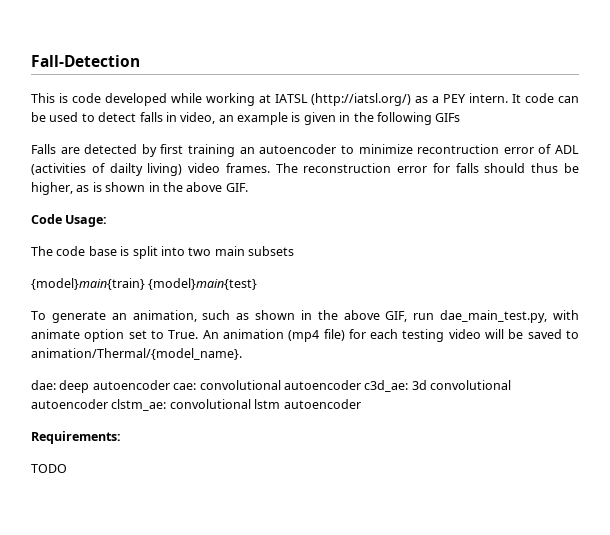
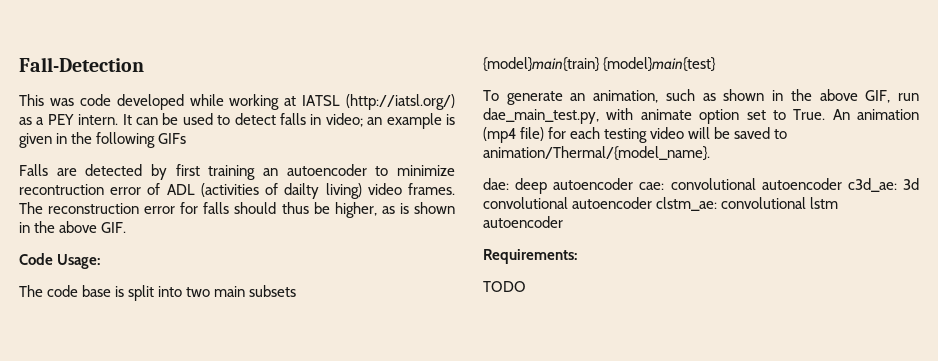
[58,93,68,103] is -> [49,98,74,106] was
[525,93,555,103] code -> (132, 119) none
[180,112,216,124] video, -> [325,113,363,127] video;

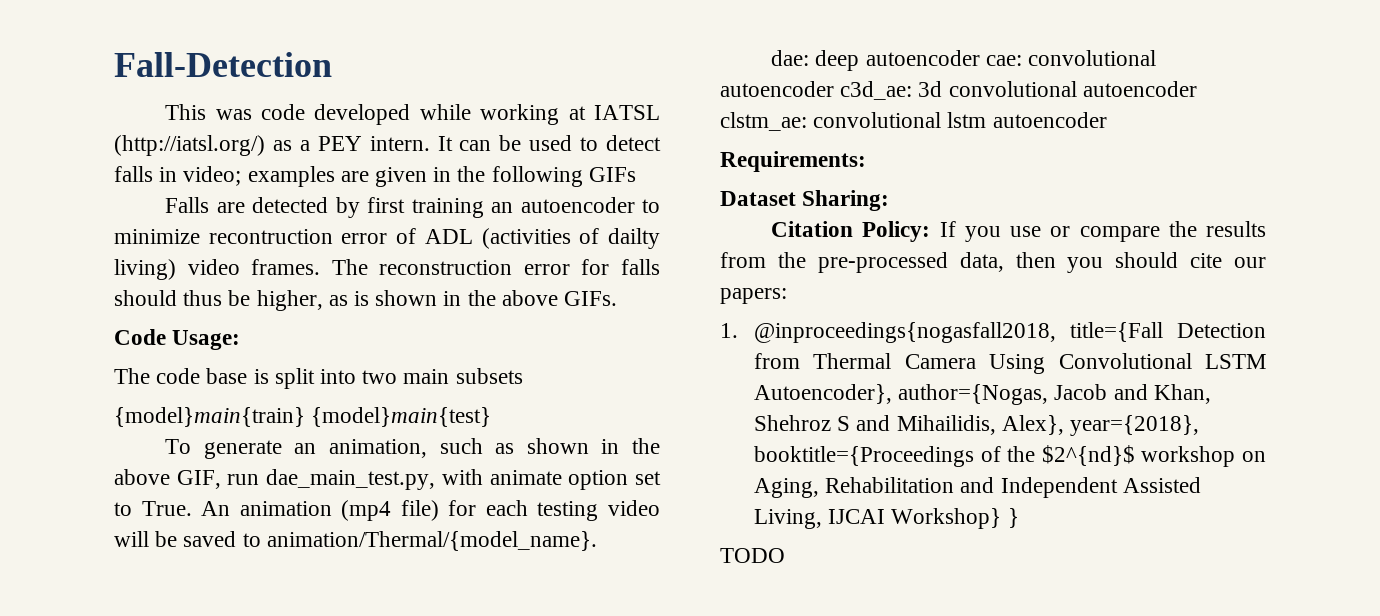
[367,113,455,129] an example is -> [247,166,369,187] examples are
[101,222,127,233] GIF. -> [564,291,618,306] GIFs.
(577, 256) none -> [720,190,890,211] [771,221,1266,242] [720,252,1266,273] [720,288,787,304] [720,322,1266,343] [754,353,1266,374] [754,384,1211,405] [754,415,1200,436] [754,445,1266,467] [754,477,1201,498] [754,508,1019,529] // Dataset Sharing: // Citation Policy: If you use or compare the results from the pre-processed data, then you should cite our papers: // 1. @inproceedings{nogasfall2018, title={Fall Detection from Thermal Camera Using Convolutional LSTM Autoencoder}, author={Nogas, Jacob and Khan, Shehroz S and Mihailidis, Alex}, year={2018}, booktitle={Proceedings of the $2^{nd}$ workshop on Aging, Rehabilitation and Independent Assisted Living, IJCAI Workshop} }

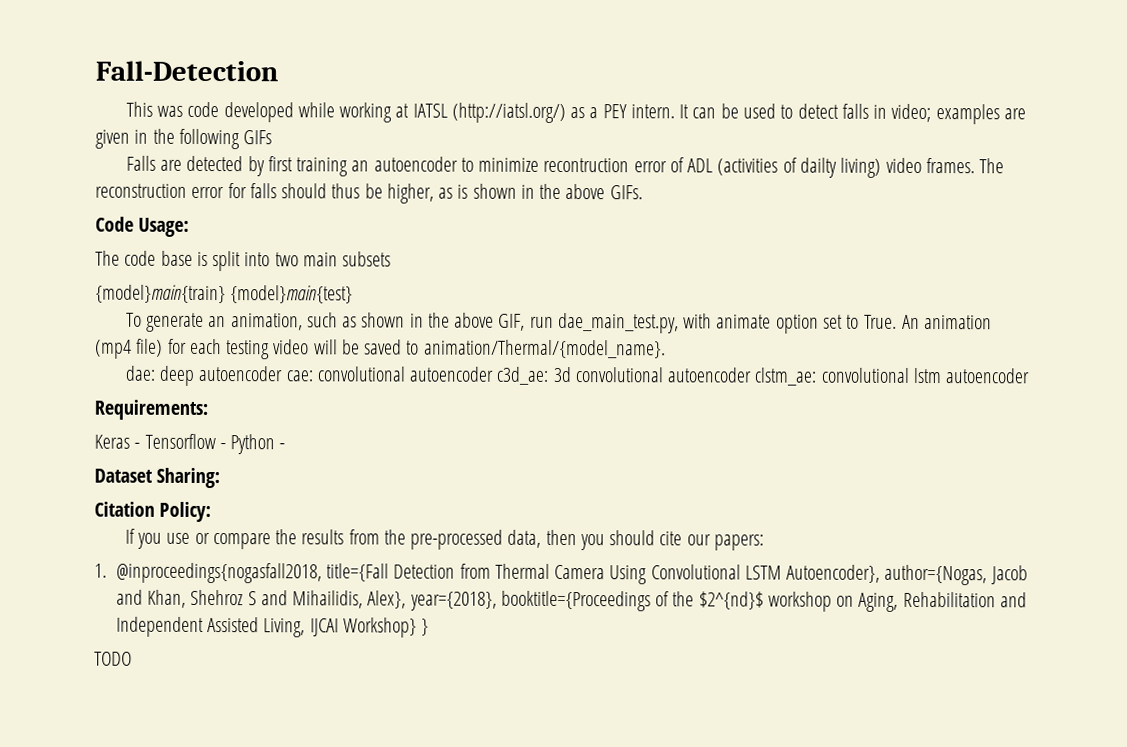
(866, 161) none -> [94,433,286,455] // Keras - Tensorflow - Python -
(931, 231) none -> (212, 512) //

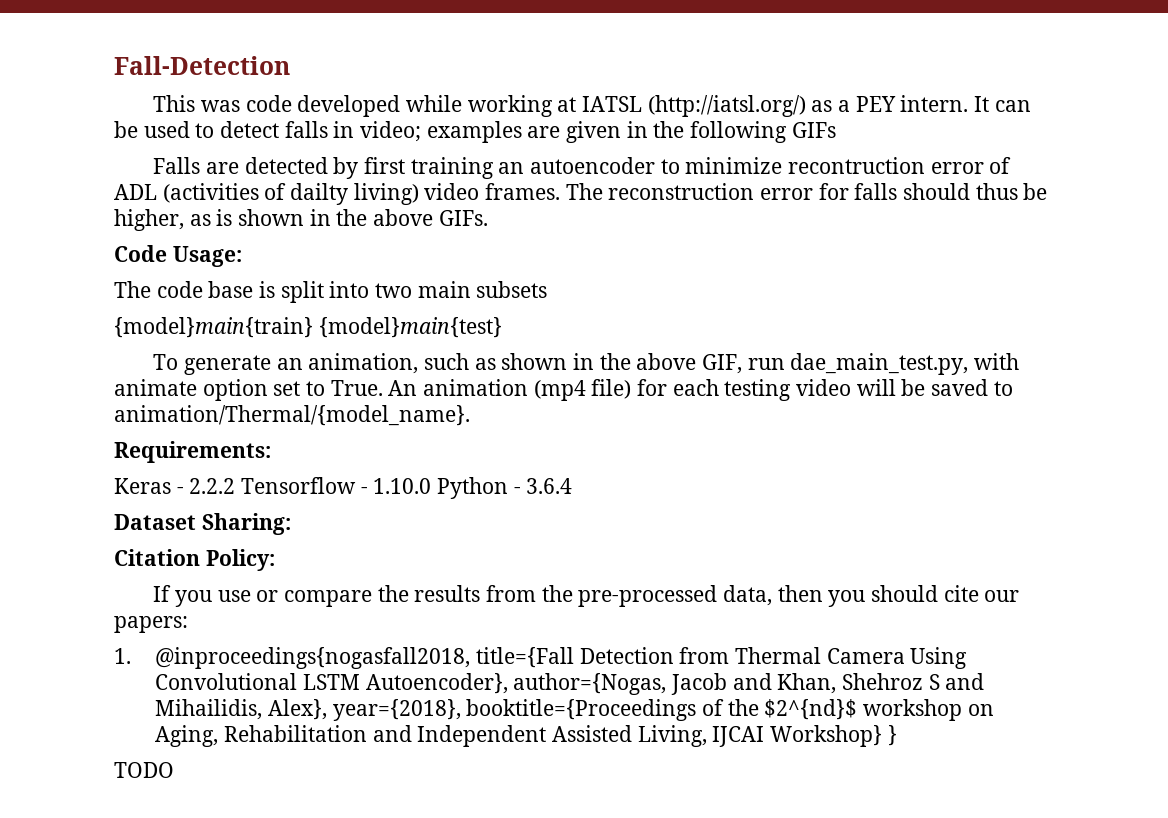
[124,365,1031,386] // dae: deep autoencoder cae: convolutional autoencoder c3d_ae: 3d convolutional autoencoder clstm_ae: convolutional lstm autoencoder -> (470, 415) none
(141, 445) none -> [189,478,236,494] 2.2.2
(226, 446) none -> [373,478,432,494] 1.10.0
(286, 446) none -> [526,478,573,494] 3.6.4

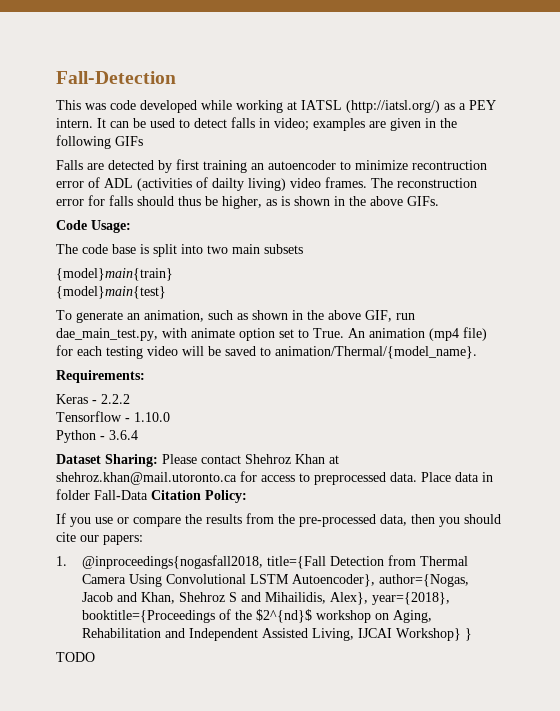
(313, 327) none -> (173, 274) //
(236, 486) none -> (130, 399) //
(432, 486) none -> (170, 417) //
(291, 524) // -> [162,454,339,464] [56,471,493,485] [56,489,148,500] Please contact Shehroz Khan at shehroz.khan@mail.utoronto.ca for access to preprocessed data. Place data in folder Fall-Data

